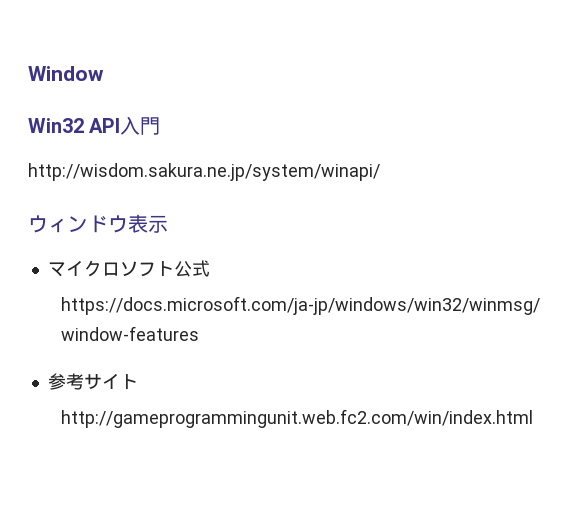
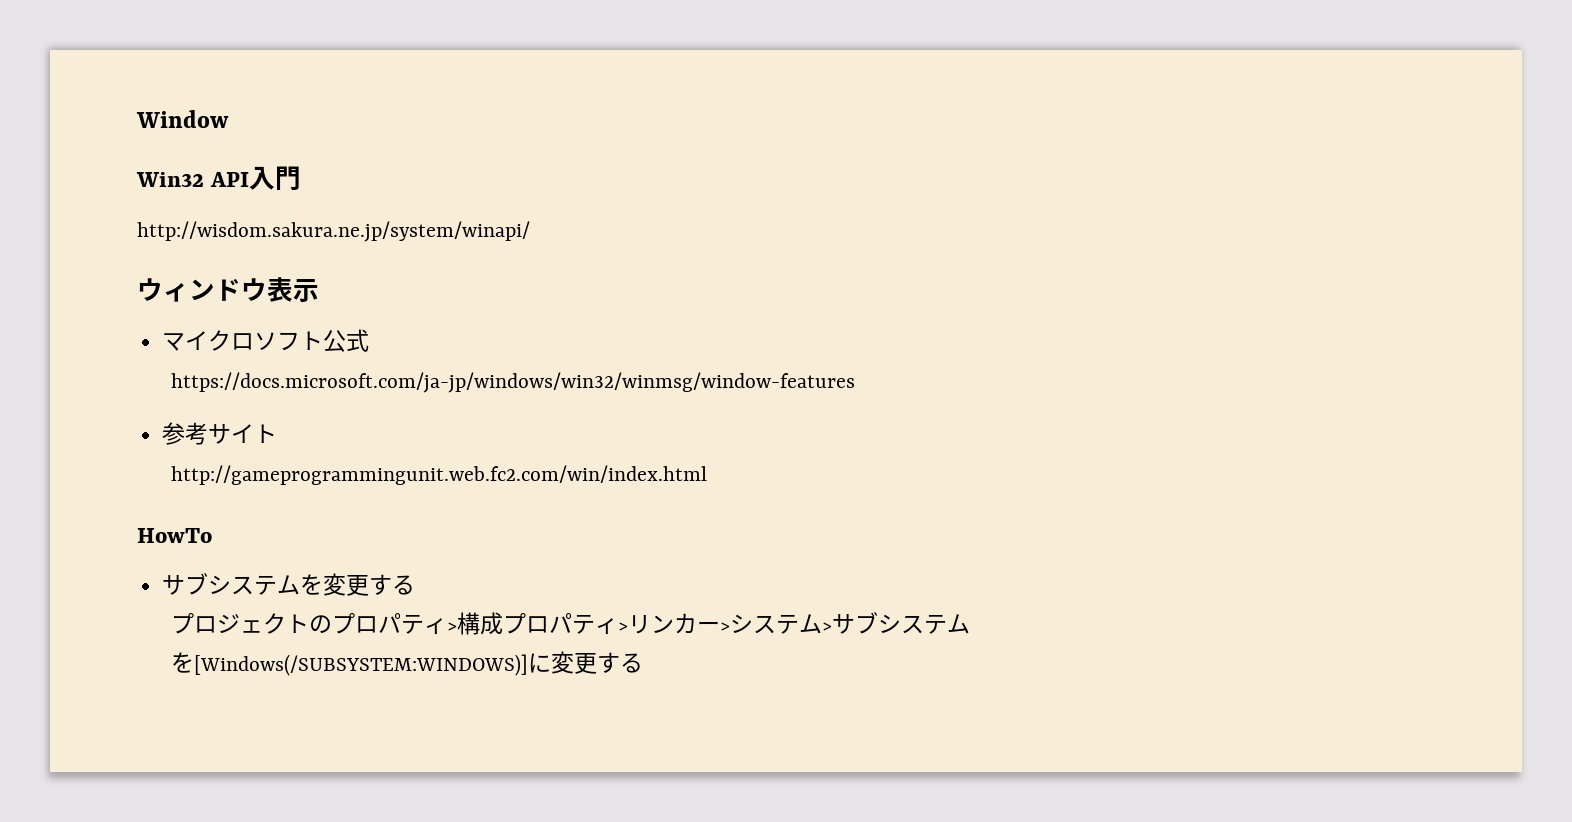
(533, 418) none -> [137,528,212,543] [162,573,416,596] [171,612,971,635] [171,651,644,676] // HowTo // サブシステムを変更する // プロジェクトのプロパティ>構成プロパティ>リンカー>システム>サブシステム // を[Windows(/SUBSYSTEM:WINDOWS)]に変更する

